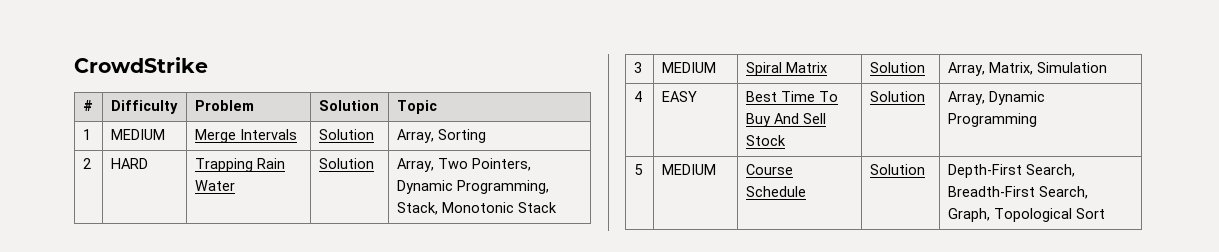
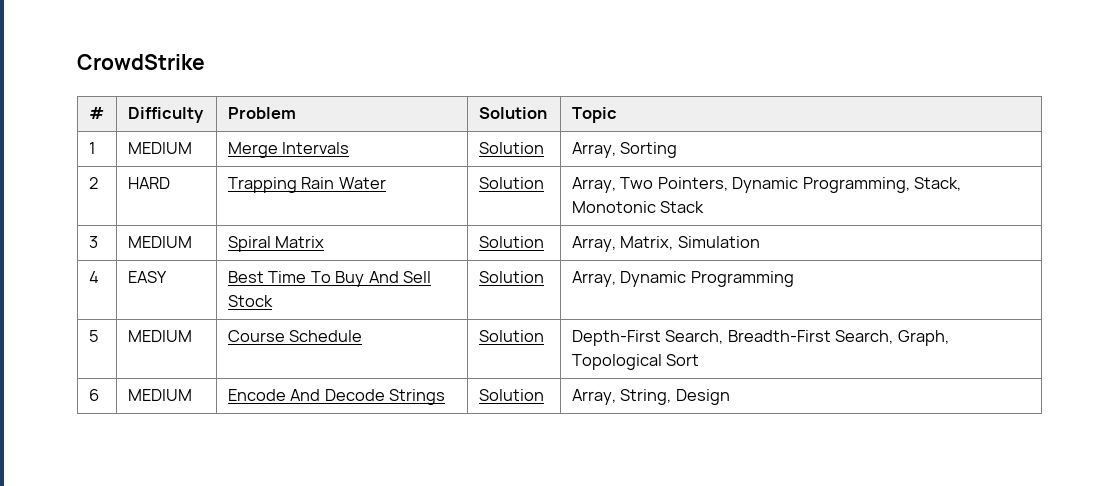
(1105, 213) none -> [88,389,99,401] [127,389,192,401] [227,389,446,405] [478,389,544,401] [571,389,730,405] // 6 | MEDIUM | Encode And Decode Strings | Solution | Array, String, Design

